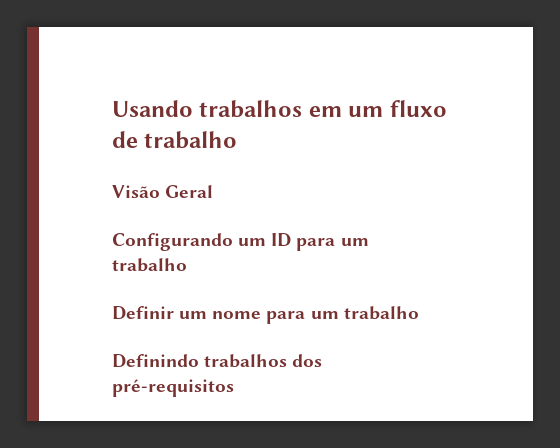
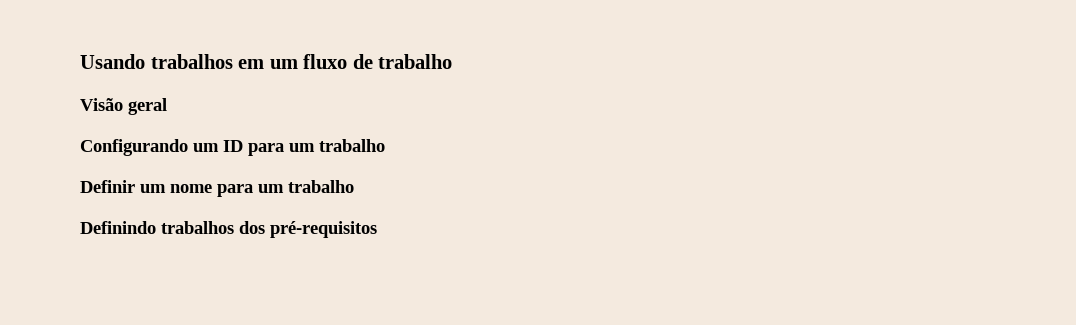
[165,185,214,198] Geral -> [128,98,167,115] geral

